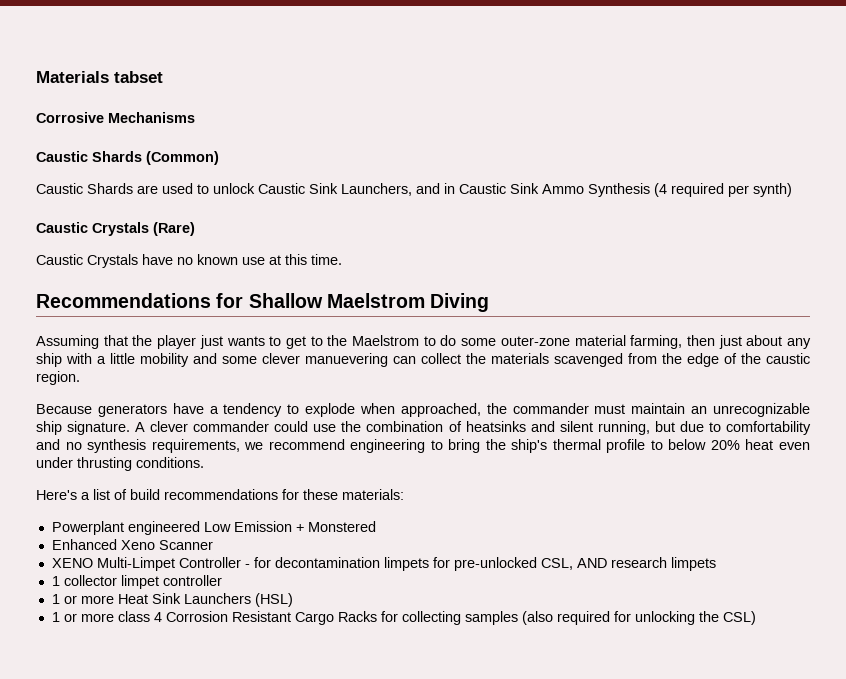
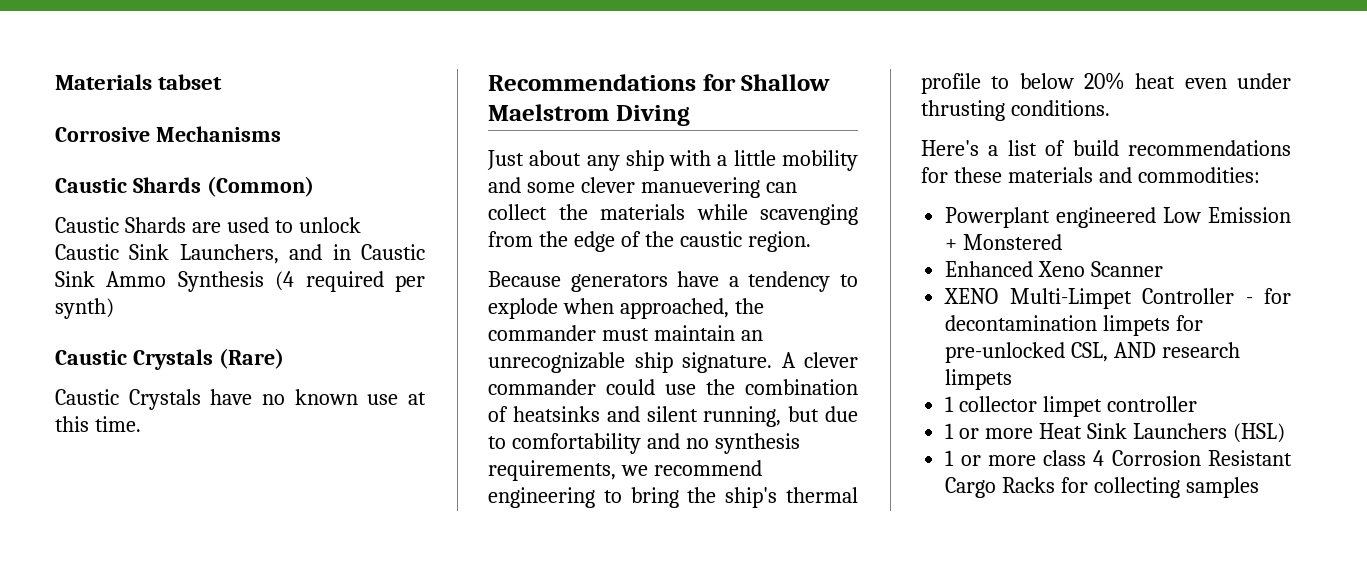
[36,335,742,349] Assuming that the player just wants to get to the Maelstrom to do some outer-zone material farming, then just -> [487,150,524,170] Just
[554,353,623,367] scavenged -> [696,204,858,225] while scavenging
[342,489,404,500] materials: -> [1007,167,1260,183] materials and commodities:
[521,611,756,625] (also required for unlocking the CSL) -> (1259, 487) none

